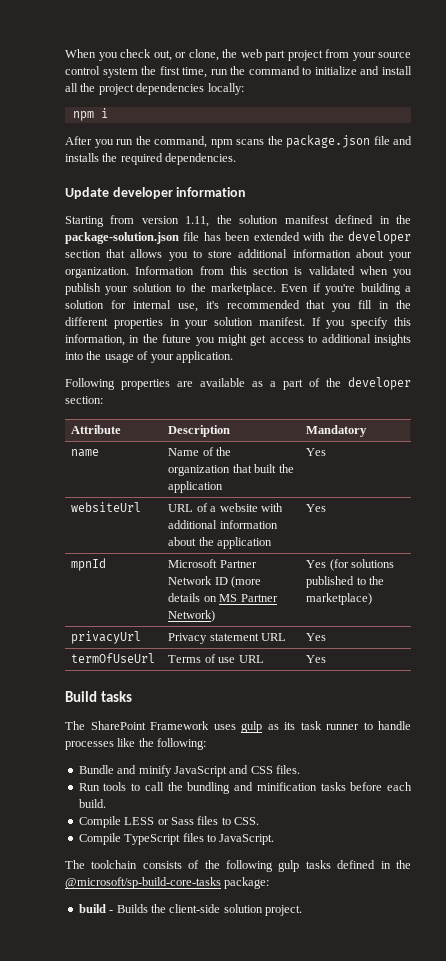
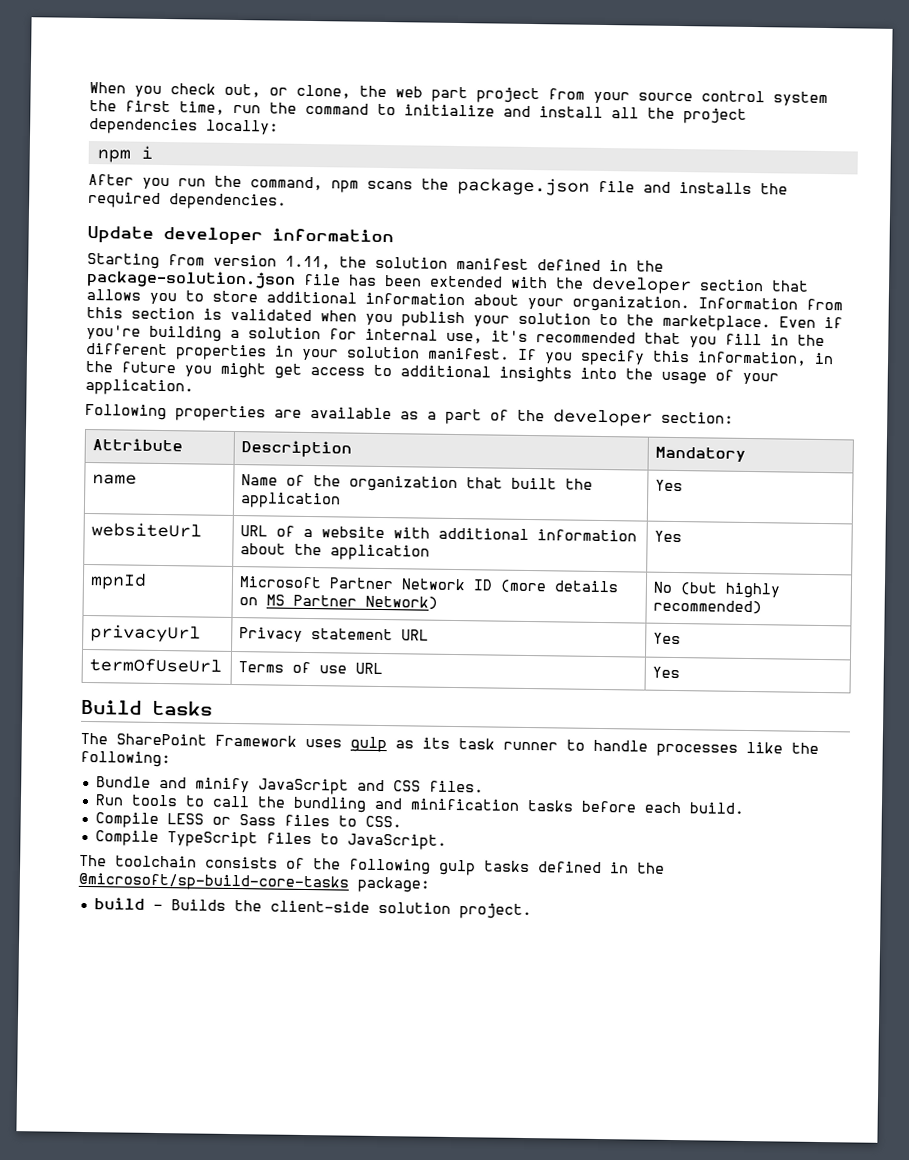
[306,559,395,571] [306,576,385,588] [306,593,373,605] Yes (for solutions published to the marketplace) -> [653,581,781,599] [653,599,763,615] No (but highly recommended)

